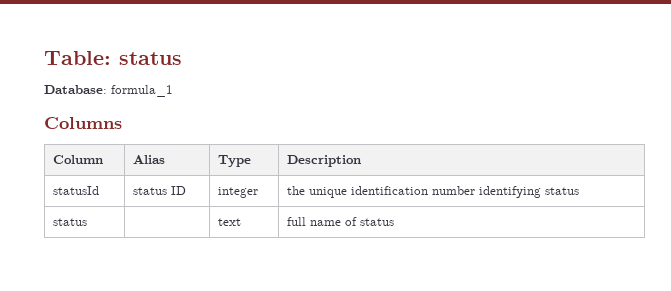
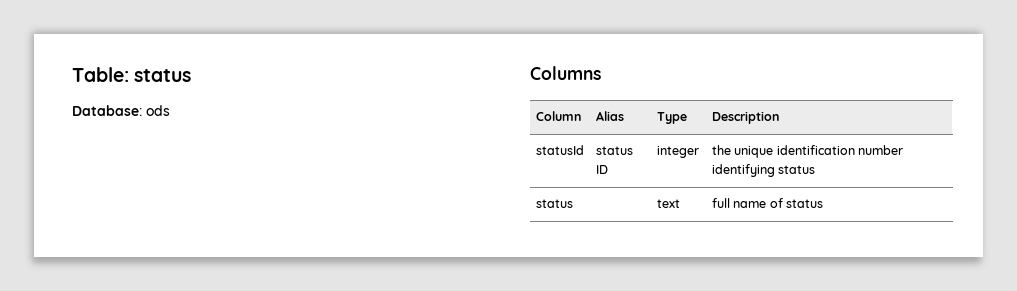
[111,85,173,97] formula_1 -> [146,105,170,116] ods

